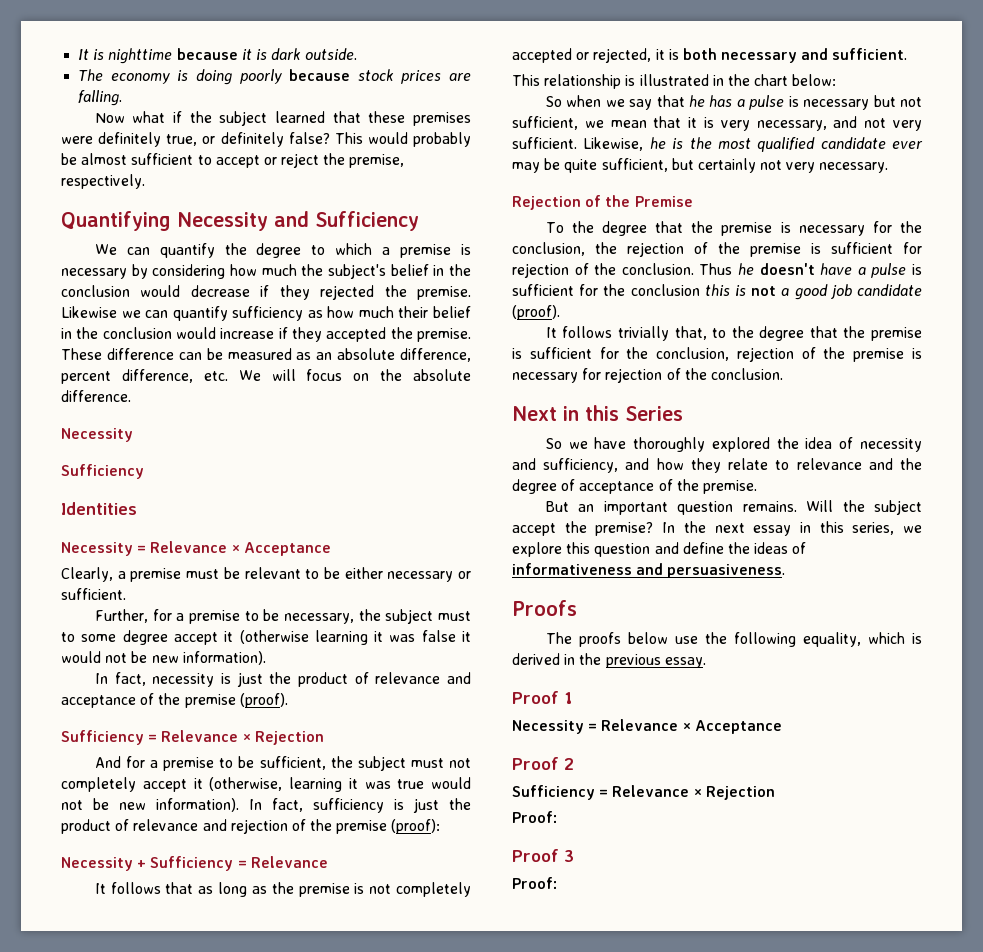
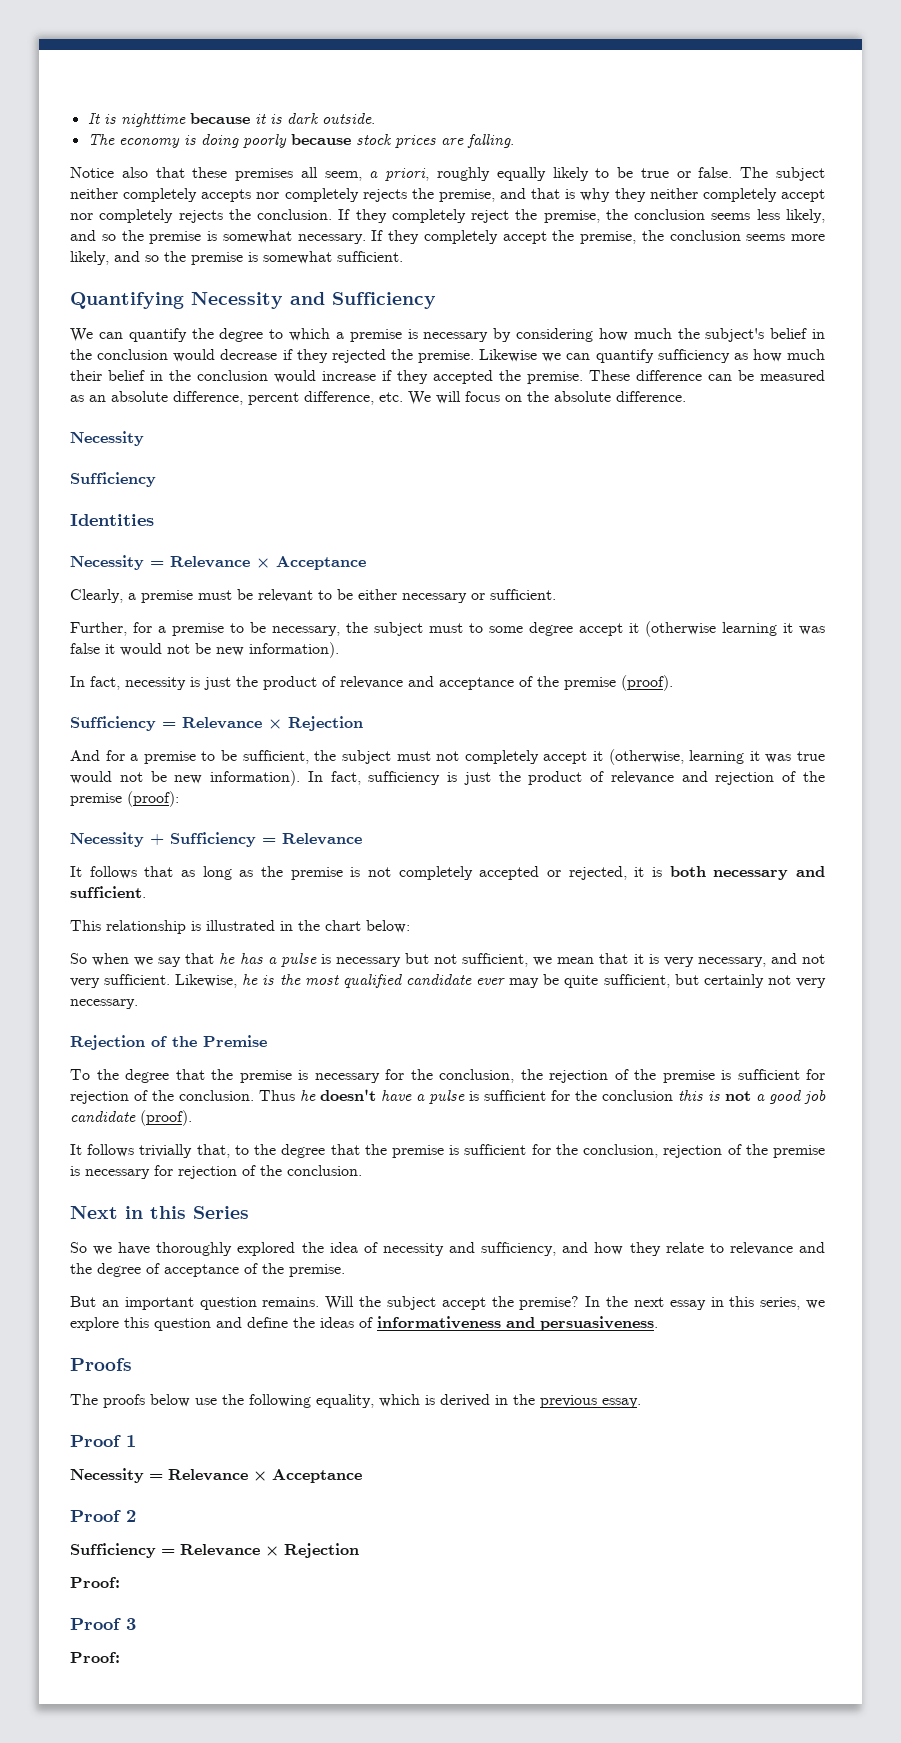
[94,111,471,126] [61,132,471,147] [61,153,405,168] [61,174,145,189] Now what if the subject learned that these premises were definitely true, or definitely false? This would probably be almost sufficient to accept or reject the premise, respectively. -> [70,167,826,181] [70,188,825,202] [70,209,825,223] [70,230,825,244] [70,251,403,265] Notice also that these premises all seem, a priori, roughly equally likely to be true or false. The subject neither completely accepts nor completely rejects the premise, and that is why they neither completely accept nor completely rejects the conclusion. If they completely reject the premise, the conclusion seems less likely, and so the premise is somewhat necessary. If they completely accept the premise, the conclusion seems more likely, and so the premise is somewhat sufficient.

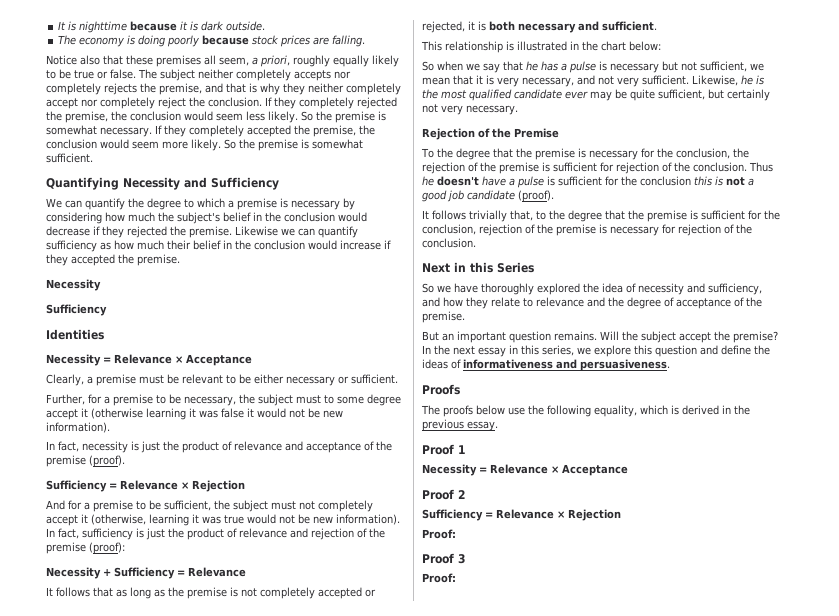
[178,210,223,223] rejects -> [158,97,186,109] reject
[471,209,825,223] [70,230,116,241] reject the premise, the conclusion seems less likely, and so -> [357,97,397,109] [46,111,313,123] rejected the premise, the conclusion would seem less likely. So
[502,230,825,244] [70,251,159,265] accept the premise, the conclusion seems more likely, and so -> [246,125,375,137] [46,139,236,151] accepted the premise, the conclusion would seem more likely. So
[589,370,825,381] [70,391,686,405] These difference can be measured as an absolute difference, percent difference, etc. We will focus on the absolute difference. -> (180, 260) none

